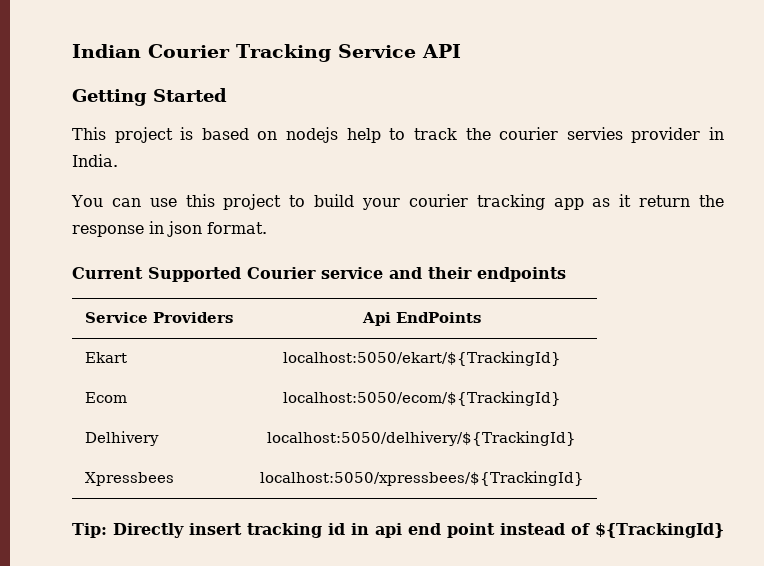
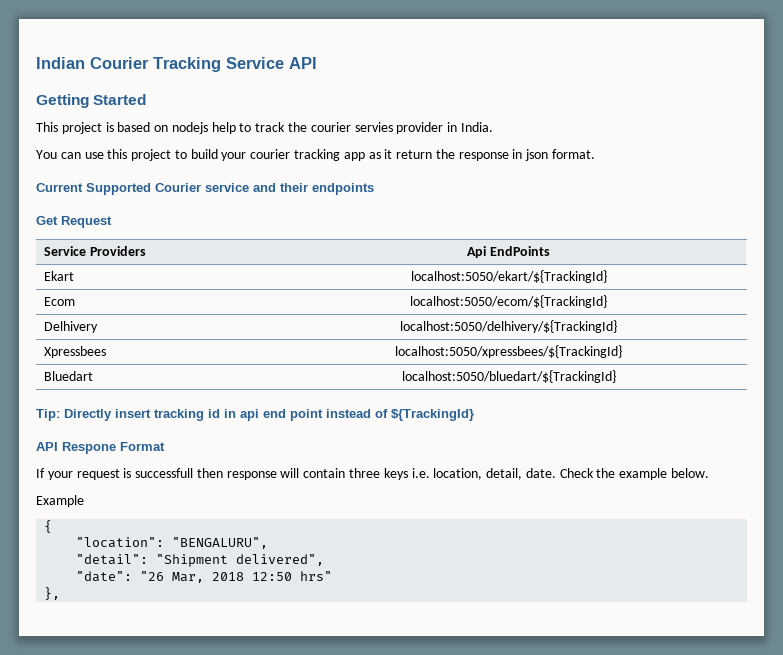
(566, 274) none -> [36,216,112,228] // Get Request
(584, 478) none -> [44,371,94,381] [401,370,616,383] // Bluedart | localhost:5050/bluedart/${TrackingId}
(724, 530) none -> [36,442,165,454] [36,468,710,480] [36,495,84,507] [44,520,53,533] [76,537,269,549] [76,554,325,567] [76,571,333,583] [44,587,61,600] // API Respone Format // If your request is successfull then response will contain three keys i.e. location, detail, date. Check the example below. // Example // { // "location": "BENGALURU", // "detail": "Shipment delivered", // "date": "26 Mar, 2018 12:50 hrs" // },

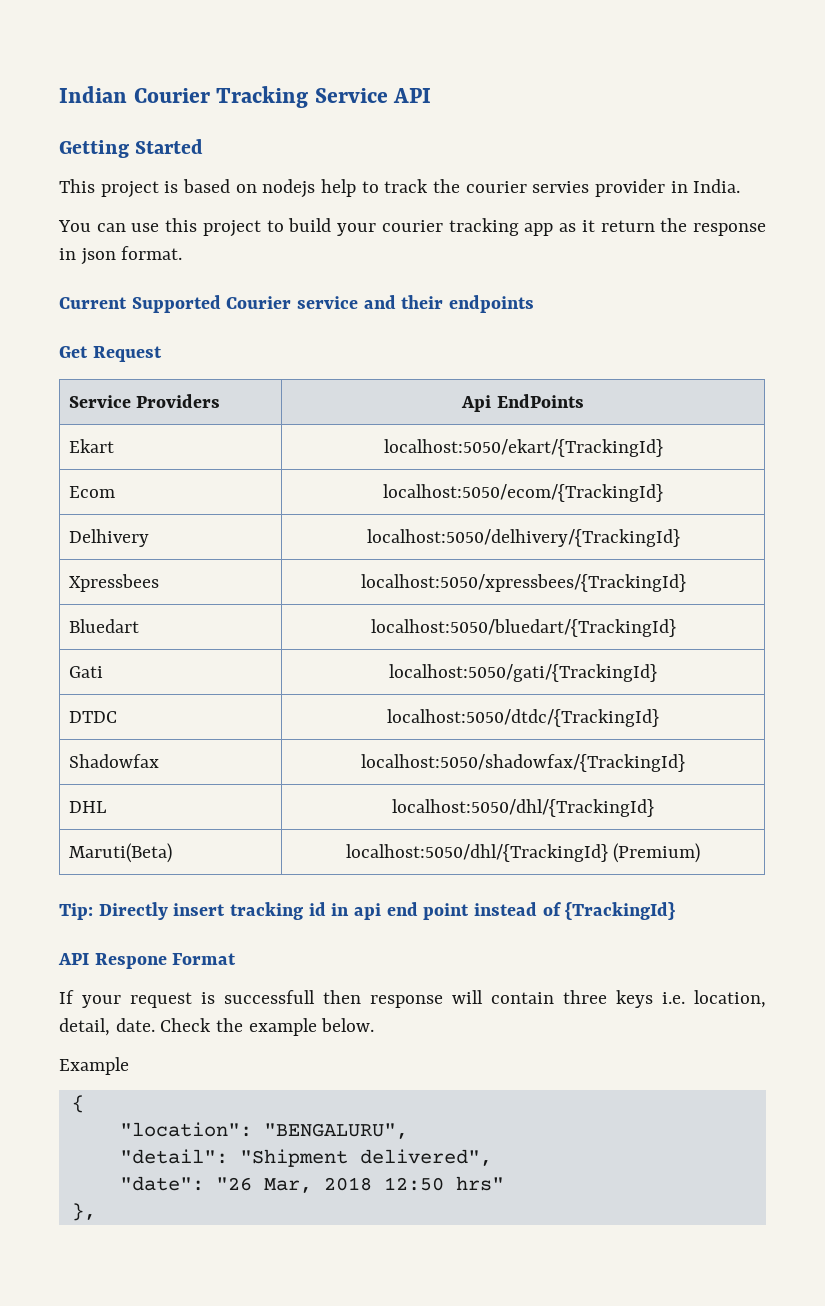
[410,270,607,283] localhost:5050/ekart/${TrackingId} -> [383,439,663,457] localhost:5050/ekart/{TrackingId}
[410,295,607,308] localhost:5050/ecom/${TrackingId} -> [383,484,663,502] localhost:5050/ecom/{TrackingId}
[400,320,617,333] localhost:5050/delhivery/${TrackingId} -> [366,529,680,547] localhost:5050/delhivery/{TrackingId}
[395,345,622,358] localhost:5050/xpressbees/${TrackingId} -> [360,574,686,592] localhost:5050/xpressbees/{TrackingId}
[401,370,616,383] localhost:5050/bluedart/${TrackingId} -> [370,619,676,637] [68,666,103,678] [389,664,657,682] [68,711,117,723] [387,709,659,727] [68,754,159,768] [361,754,685,772] [68,801,106,813] [392,799,654,817] [68,843,172,863] [345,843,701,863] localhost:5050/bluedart/{TrackingId} // Gati | localhost:5050/gati/{TrackingId} // DTDC | localhost:5050/dtdc/{TrackingId} // Shadowfax | localhost:5050/shadowfax/{TrackingId} // DHL | localhost:5050/dhl/{TrackingId} // Maruti(Beta) | localhost:5050/dhl/{TrackingId} (Premium)
[391,409,474,421] ${TrackingId} -> [565,902,676,920] {TrackingId}

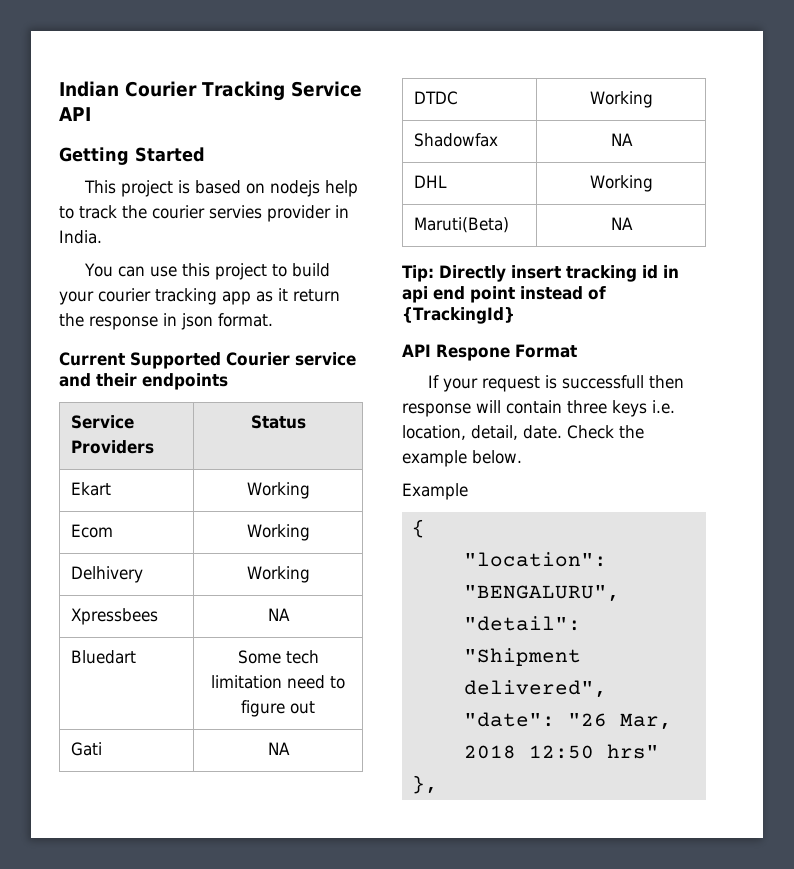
[59,346,162,362] // Get Request -> (228, 381) none
[461,394,584,412] Api EndPoints -> [250,415,306,429] Status
[383,439,663,457] localhost:5050/ekart/{TrackingId} -> [246,482,310,499] Working
[383,484,663,502] localhost:5050/ecom/{TrackingId} -> [246,524,310,541] Working
[366,529,680,547] localhost:5050/delhivery/{TrackingId} -> [246,566,310,583] Working
[360,574,686,592] localhost:5050/xpressbees/{TrackingId} -> [267,608,290,621] NA
[370,619,676,637] localhost:5050/bluedart/{TrackingId} -> [237,650,319,664] [211,675,346,689] [241,700,315,717] Some tech limitation need to figure out
[389,664,657,682] localhost:5050/gati/{TrackingId} -> [267,742,290,755] NA
[387,709,659,727] localhost:5050/dtdc/{TrackingId} -> [589,91,653,108] Working
[361,754,685,772] localhost:5050/shadowfax/{TrackingId} -> [610,133,633,146] NA
[392,799,654,817] localhost:5050/dhl/{TrackingId} -> [589,175,653,192] Working
[345,843,701,863] localhost:5050/dhl/{TrackingId} (Premium) -> [610,217,633,230] NA

